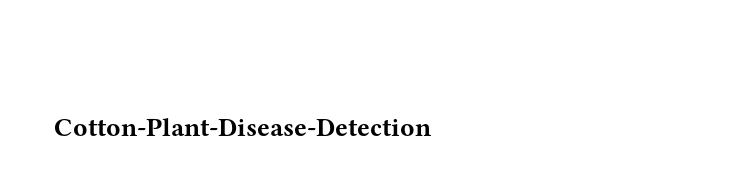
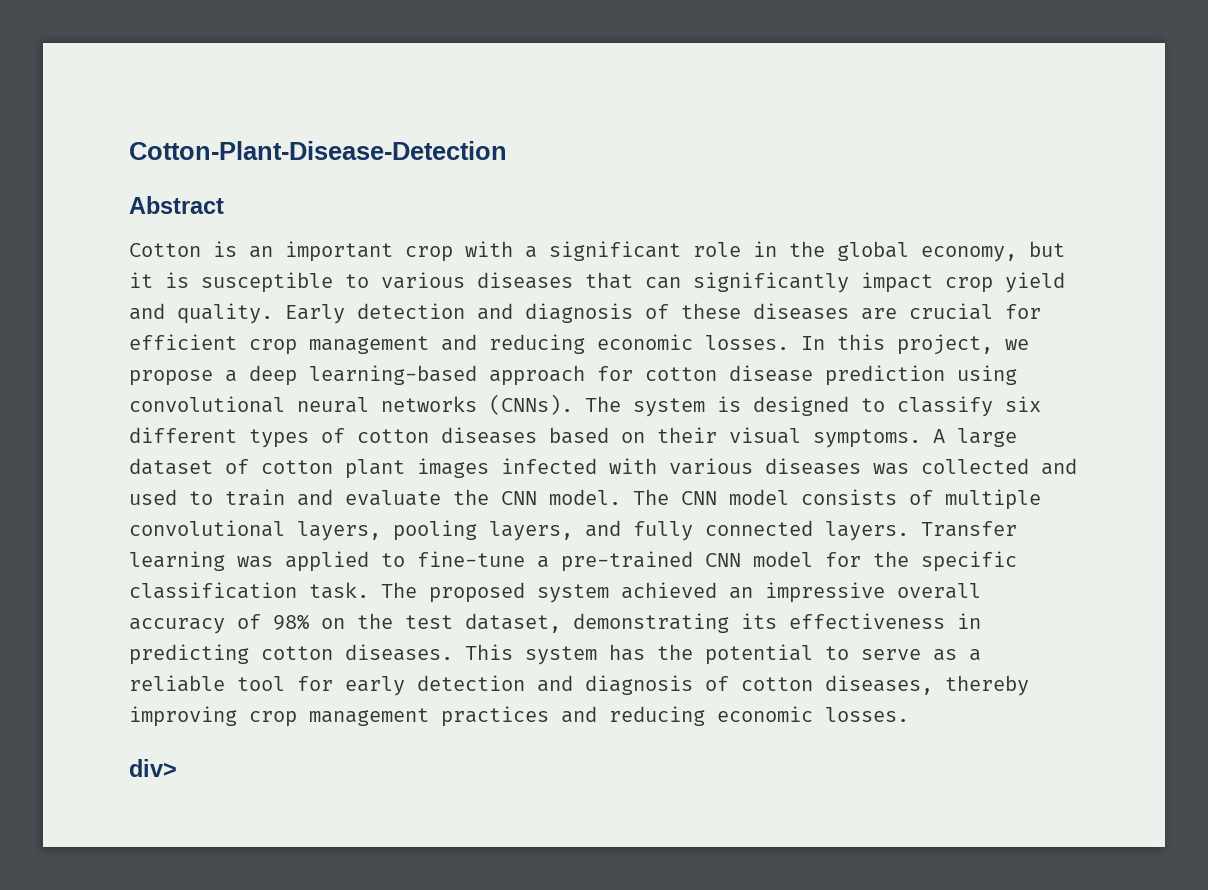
(432, 127) none -> [129,196,224,214] [129,241,1065,262] [129,272,1065,293] [129,303,1041,324] [129,334,1029,355] [129,365,1017,386] [129,394,1041,417] [129,427,1017,448] [129,458,1077,479] [129,489,1041,510] [129,520,1017,541] [129,551,1017,572] [129,582,981,603] [129,613,981,634] [129,644,981,665] [129,675,1029,696] [129,706,909,727] [129,759,177,777] // Abstract // Cotton is an important crop with a significant role in the global economy, but it is susceptible to various diseases that can significantly impact crop yield and quality. Early detection and diagnosis of these diseases are crucial for efficient crop management and reducing economic losses. In this project, we propose a deep learning-based approach for cotton disease prediction using convolutional neural networks (CNNs). The system is designed to classify six different types of cotton diseases based on their visual symptoms. A large dataset of cotton plant images infected with various diseases was collected and used to train and evaluate the CNN model. The CNN model consists of multiple convolutional layers, pooling layers, and fully connected layers. Transfer learning was applied to fine-tune a pre-trained CNN model for the specific classification task. The proposed system achieved an impressive overall accuracy of 98% on the test dataset, demonstrating its effectiveness in predicting cotton diseases. This system has the potential to serve as a reliable tool for early detection and diagnosis of cotton diseases, thereby improving crop management practices and reducing economic losses. // div>

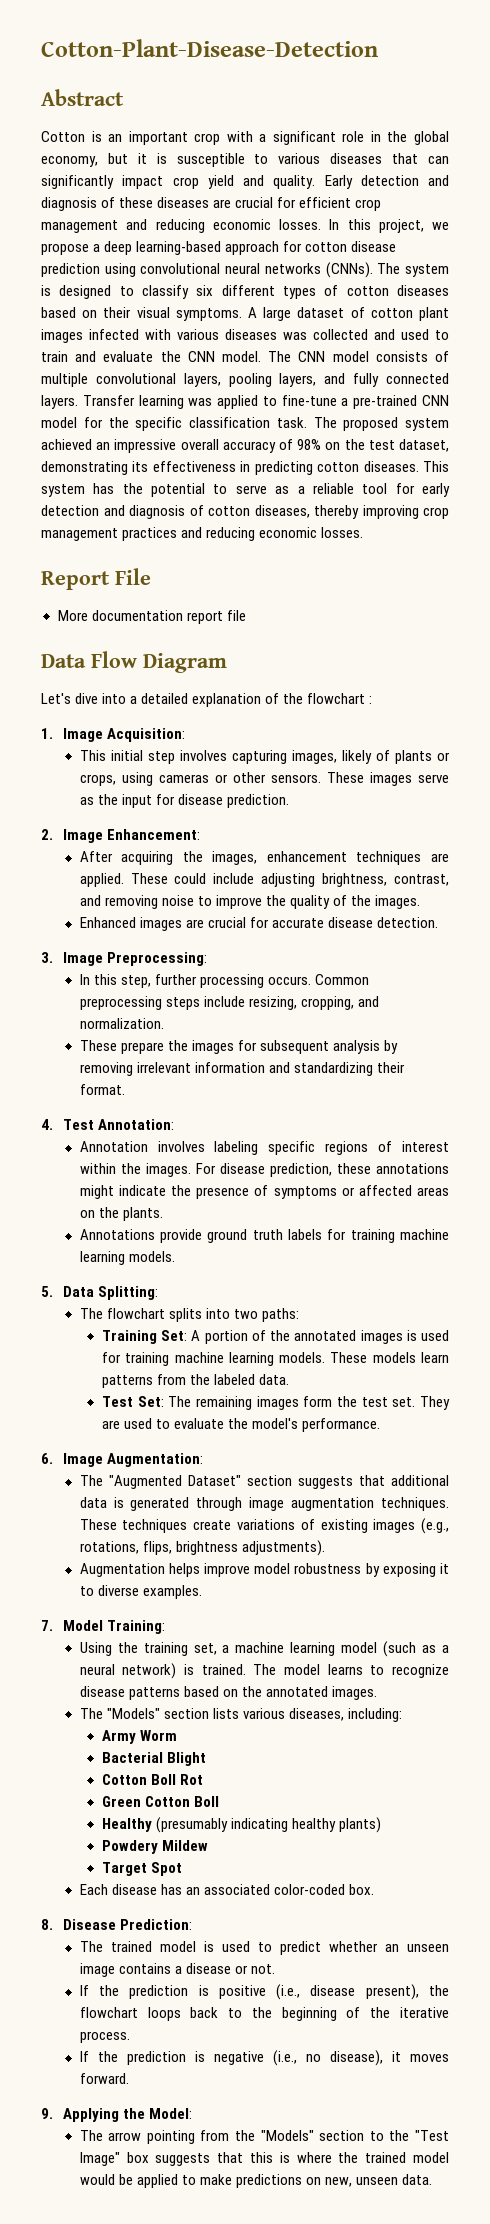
[129,759,177,777] div> -> [41,568,151,590] [57,610,246,624] [41,651,227,673] [41,693,373,707] [41,728,186,742] [79,750,451,764] [79,772,450,786] [79,794,289,808] [41,829,201,843] [79,851,449,865] [79,873,449,887] [79,895,421,909] [79,917,439,931] [41,952,208,966] [79,974,370,988] [79,996,379,1010] [79,1018,164,1029] [79,1040,399,1054] [79,1062,405,1076] [79,1084,125,1095] [41,1119,175,1130] [79,1141,449,1155] [79,1163,450,1177] [79,1185,449,1199] [79,1207,163,1221] [79,1229,449,1243] [79,1251,175,1265] [41,1286,159,1300] [79,1308,299,1322] [101,1330,449,1344] [101,1352,450,1366] [101,1374,290,1388] [101,1396,450,1410] [101,1418,381,1432] [41,1453,204,1467] [79,1475,449,1489] [79,1497,449,1511] [79,1518,450,1534] [79,1540,325,1556] [79,1563,450,1577] [79,1585,202,1599] [41,1620,166,1634] [79,1641,450,1657] [79,1663,450,1679] [79,1686,378,1700] [79,1708,403,1722] [101,1730,178,1744] [101,1752,207,1766] [101,1774,204,1785] [101,1796,220,1807] [101,1817,382,1833] [101,1840,209,1854] [101,1862,183,1876] [79,1884,375,1895] [41,1919,193,1930] [79,1941,450,1955] [79,1963,275,1977] [79,1984,450,2000] [79,2007,450,2021] [79,2031,130,2043] [79,2050,450,2066] [79,2073,129,2084] [41,2108,193,2122] [79,2130,449,2144] [79,2152,449,2166] [79,2174,433,2188] Report File // More documentation report file // Data Flow Diagram // Let's dive into a detailed explanation of the flowchart : // 1. Image Acquisition: // This initial step involves capturing images, likely of plants or crops, using cameras or other sensors. These images serve as the input for disease prediction. // 2. Image Enhancement: // After acquiring the images, enhancement techniques are applied. These could include adjusting brightness, contrast, and removing noise to improve the quality of the images. // Enhanced images are crucial for accurate disease detection. // 3. Image Preprocessing: // In this step, further processing occurs. Common preprocessing steps include resizing, cropping, and normalization. // These prepare the images for subsequent analysis by removing irrelevant information and standardizing their format. // 4. Test Annotation: // Annotation involves labeling specific regions of interest within the images. For disease prediction, these annotations might indicate the presence of symptoms or affected areas on the plants. // Annotations provide ground truth labels for training machine learning models. // 5. Data Splitting: // The flowchart splits into two paths: // Training Set: A portion of the annotated images is used for training machine learning models. These models learn patterns from the labeled data. // Test Set: The remaining images form the test set. They are used to evaluate the model's performance. // 6. Image Augmentation: // The "Augmented Dataset" section suggests that additional data is generated through image augmentation techniques. These techniques create variations of existing images (e.g., rotations, flips, brightness adjustments). // Augmentation helps improve model robustness by exposing it to diverse examples. // 7. Model Training: // Using the training set, a machine learning model (such as a neural network) is trained. The model learns to recognize disease patterns based on the annotated images. // The "Models" section lists various diseases, including: // Army Worm // Bacterial Blight // Cotton Boll Rot // Green Cotton Boll // Healthy (presumably indicating healthy plants) // Powdery Mildew // Target Spot // Each disease has an associated color-coded box. // 8. Disease Prediction: // The trained model is used to predict whether an unseen image contains a disease or not. // If the prediction is positive (i.e., disease present), the flowchart loops back to the beginning of the iterative process. // If the prediction is negative (i.e., no disease), it moves forward. // 9. Applying the Model: // The arrow pointing from the "Models" section to the "Test Image" box suggests that this is where the trained model would be applied to make predictions on new, unseen data.

